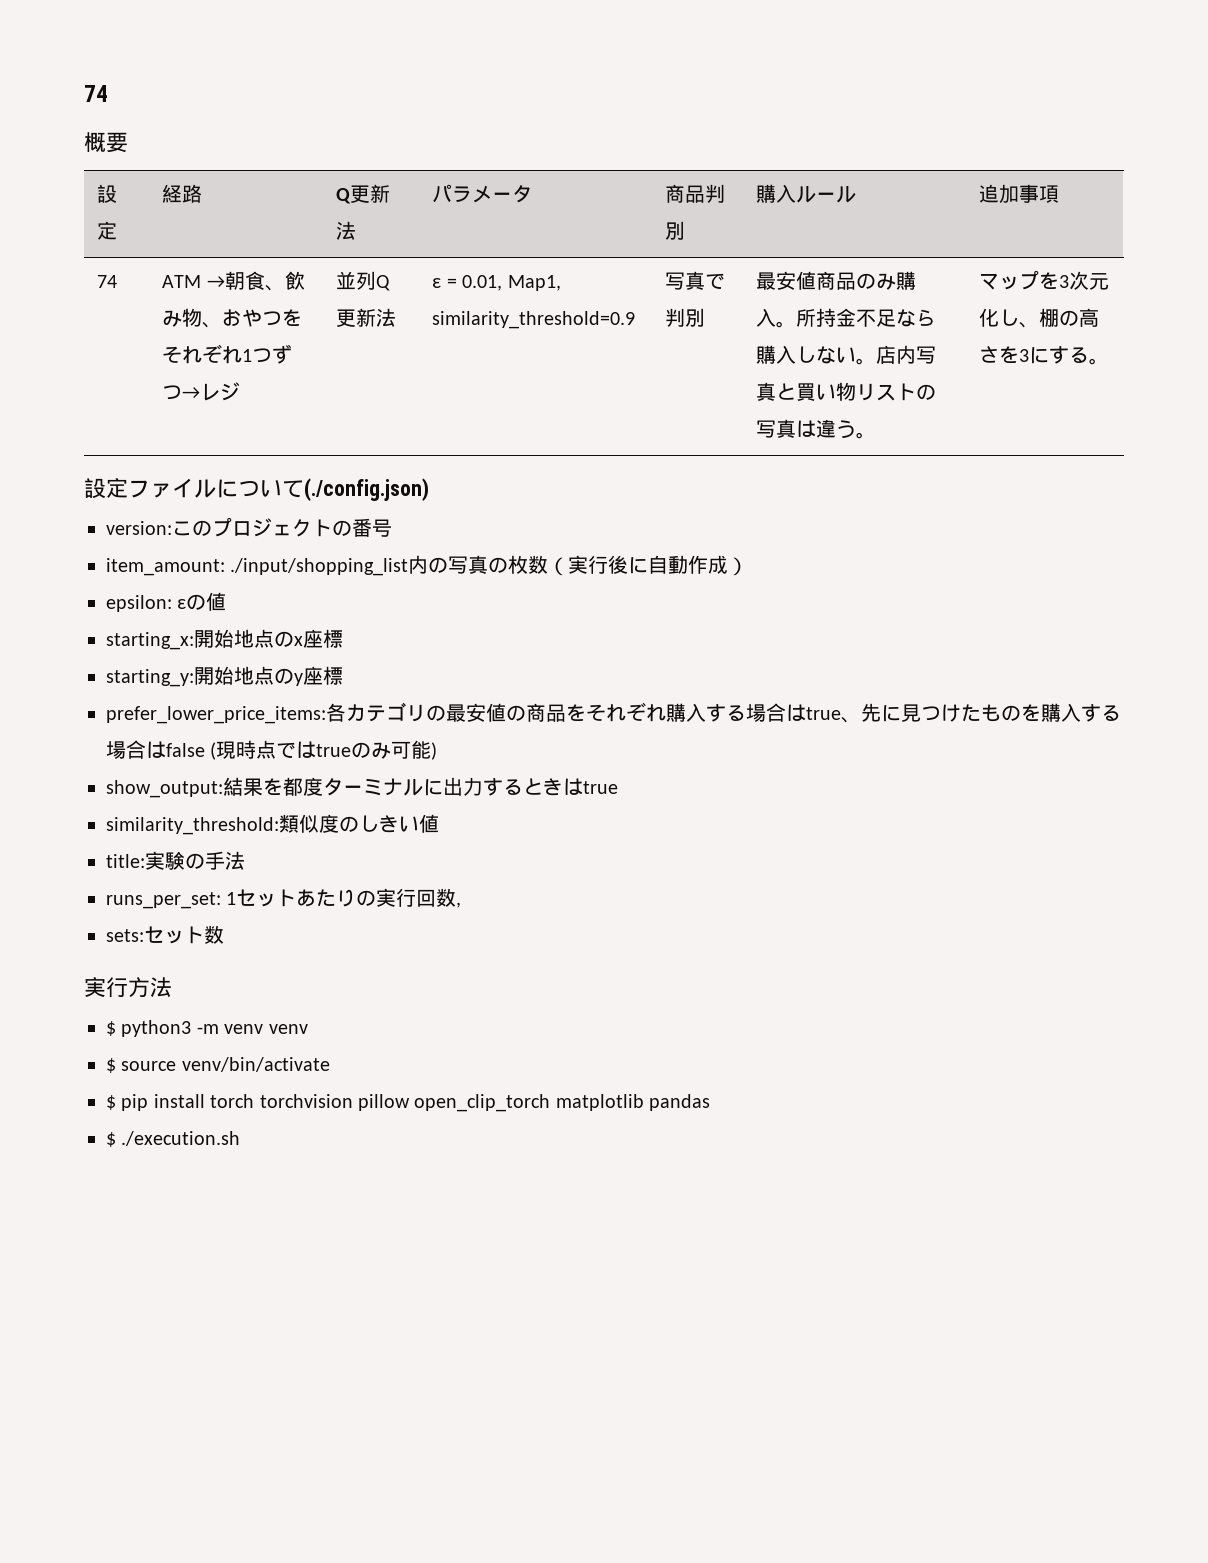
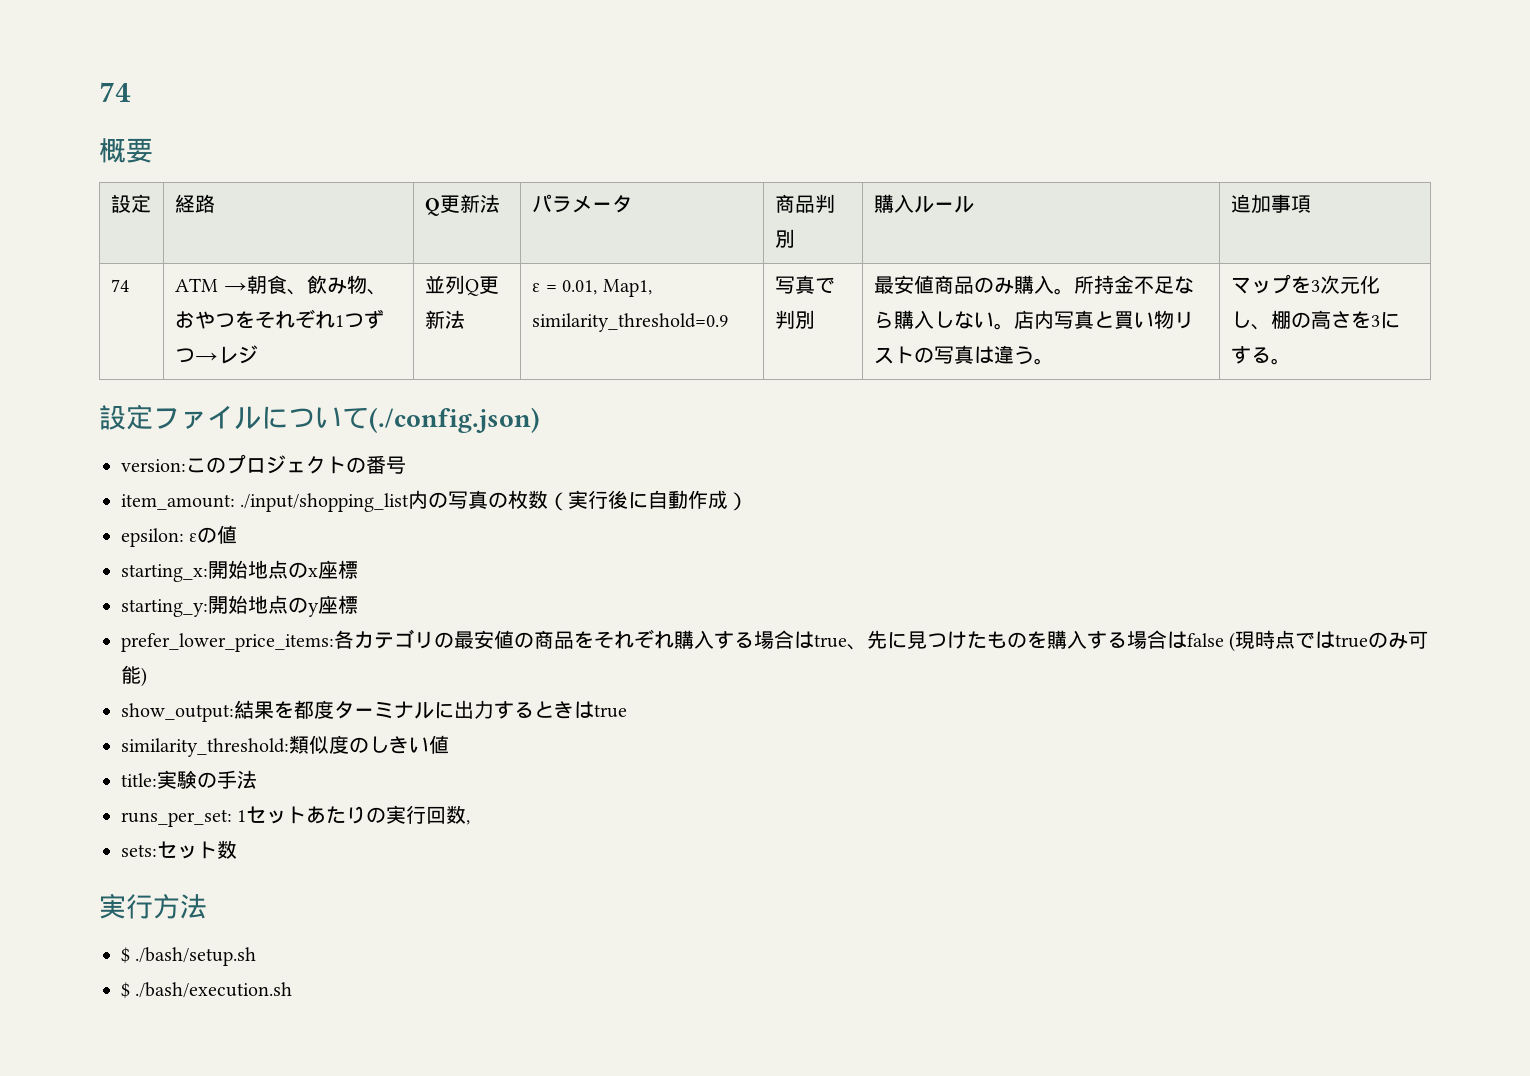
[121,1020,308,1037] [106,1057,330,1073] [106,1094,711,1112] [106,1131,241,1147] python3 -m venv venv // $ source venv/bin/activate // $ pip install torch torchvision pillow open_clip_torch matplotlib pandas // $ ./execution.sh -> [135,947,257,966] [121,982,293,998] ./bash/setup.sh // $ ./bash/execution.sh

